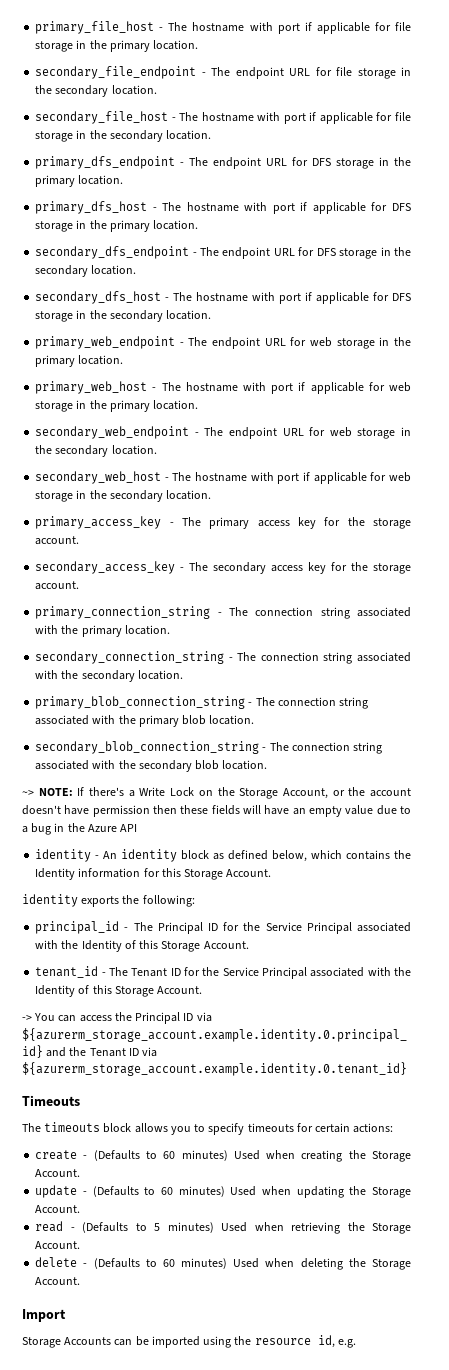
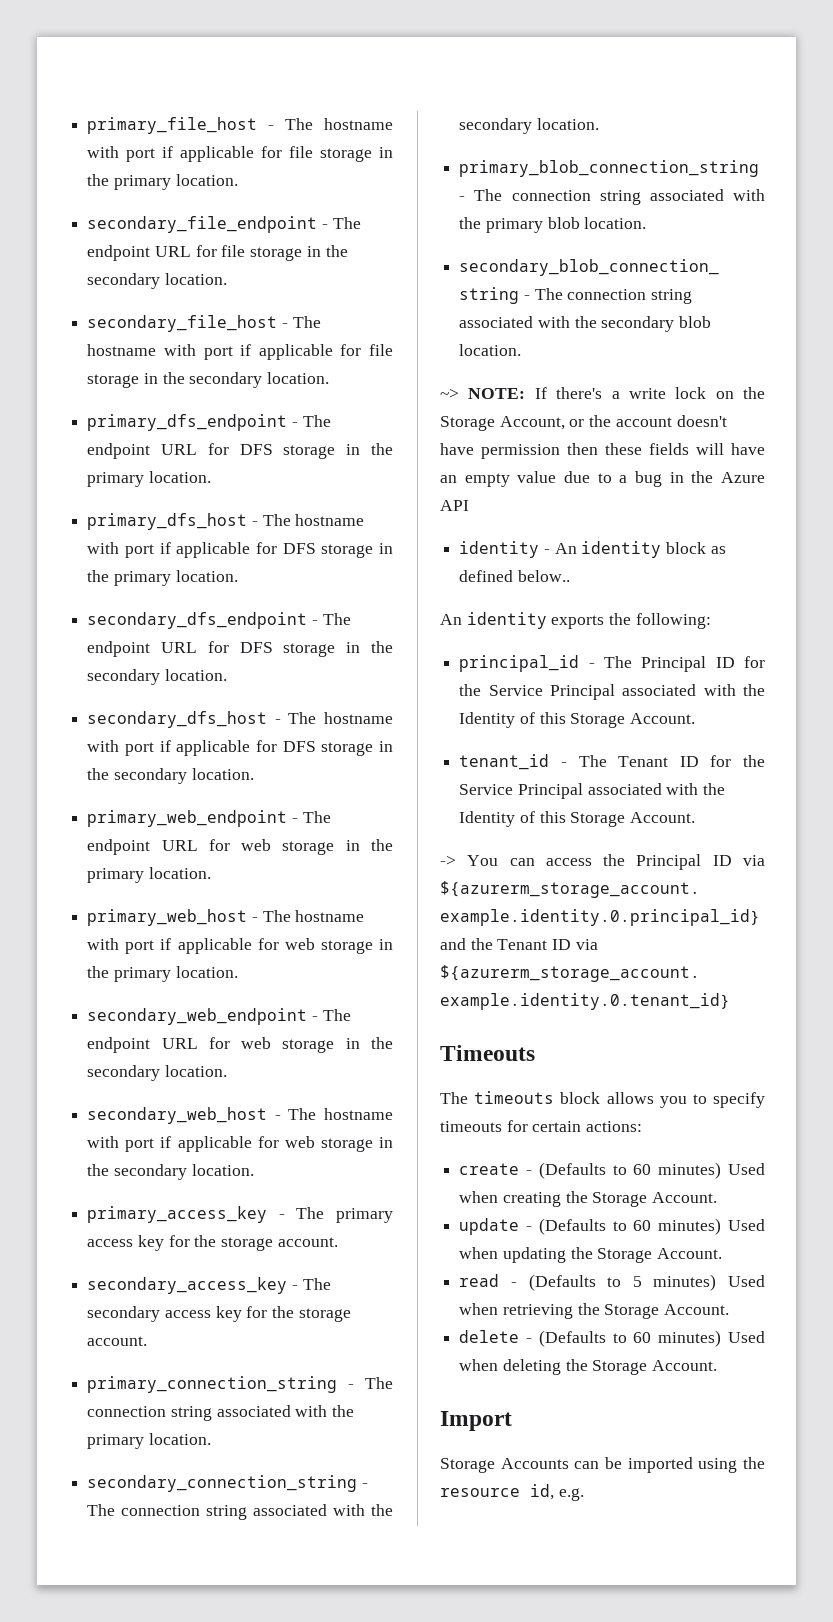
[139,787,195,796] Write Lock -> [628,387,707,399] write lock
[272,850,411,862] [35,868,272,880] below, which contains the Identity information for this Storage Account. // -> [517,570,570,582] [440,614,462,625] below.. // An

